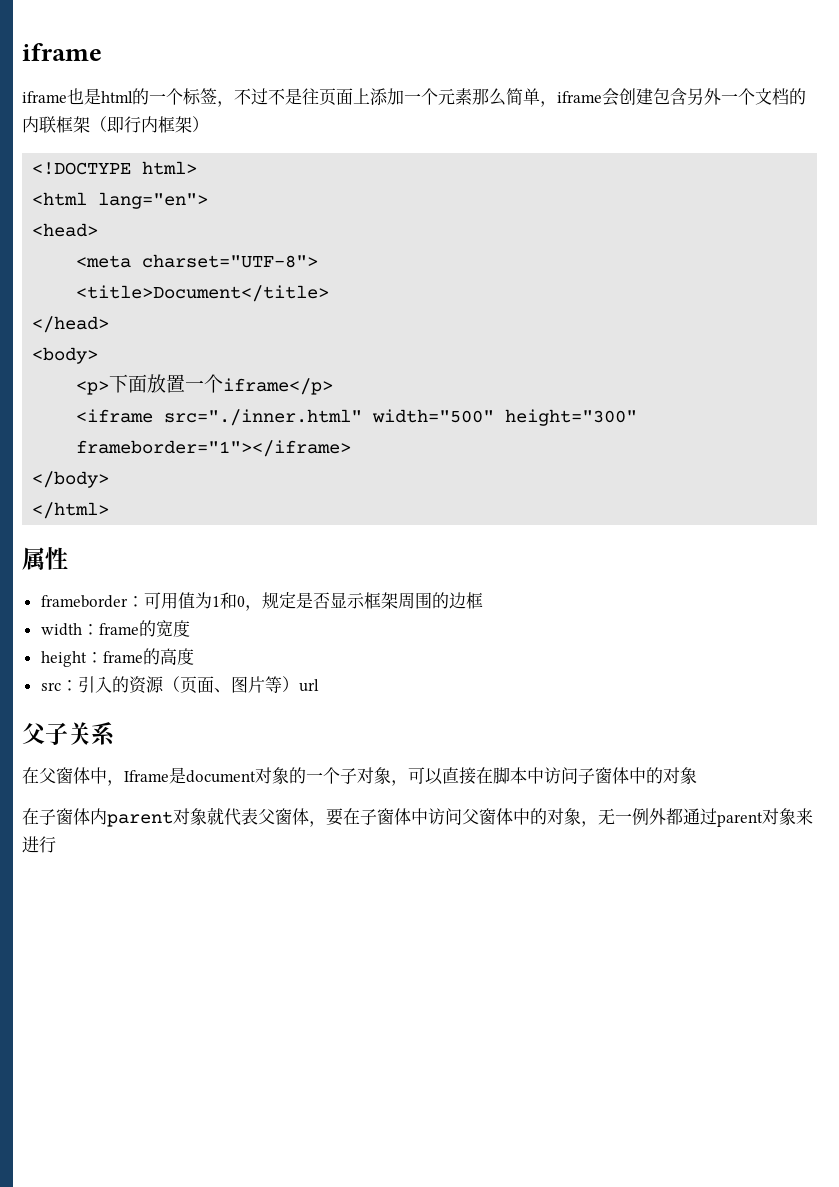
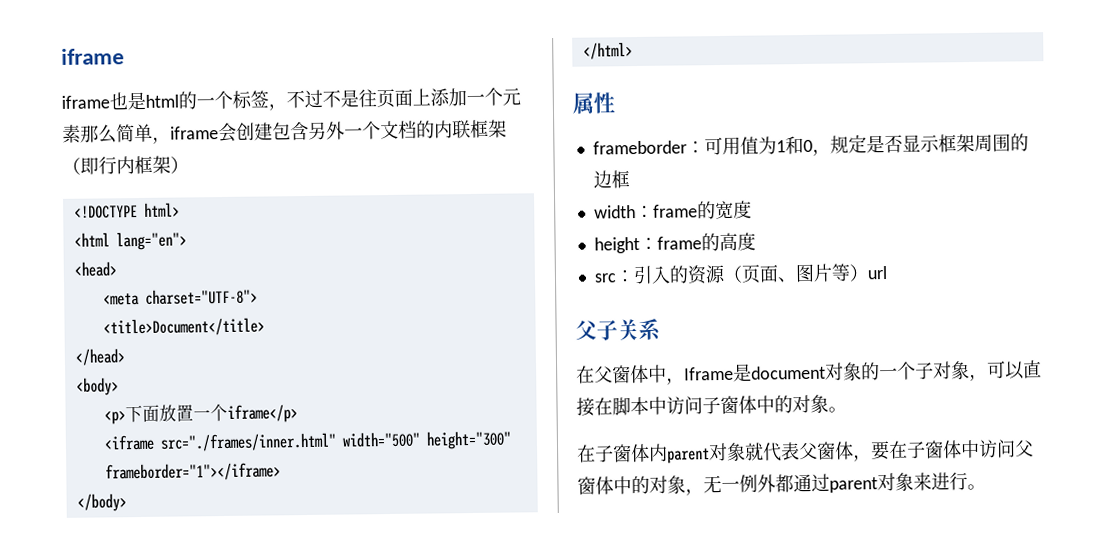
[164,409,363,426] src="./inner.html" -> [159,432,337,452] src="./frames/inner.html"
(697, 775) none -> [828,406,847,413] 。
(56, 844) none -> [967,483,986,491] 。

